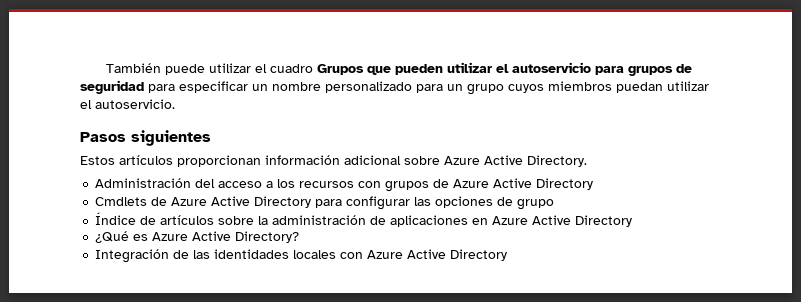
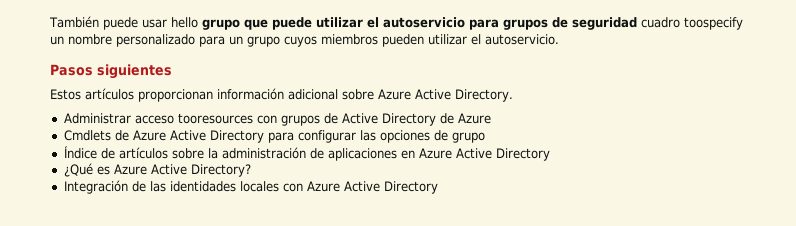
[208,63,443,75] utilizar el cuadro Grupos que pueden -> [141,17,312,30] usar hello grupo que puede
[148,81,248,93] para especificar -> [640,17,743,30] cuadro toospecify
[616,82,663,93] puedan -> [382,34,424,47] pueden
[95,178,355,188] Administración del acceso a los recursos -> [63,113,253,124] Administrar acceso tooresources
[453,178,594,190] Azure Active Directory -> [341,113,491,126] Active Directory de Azure

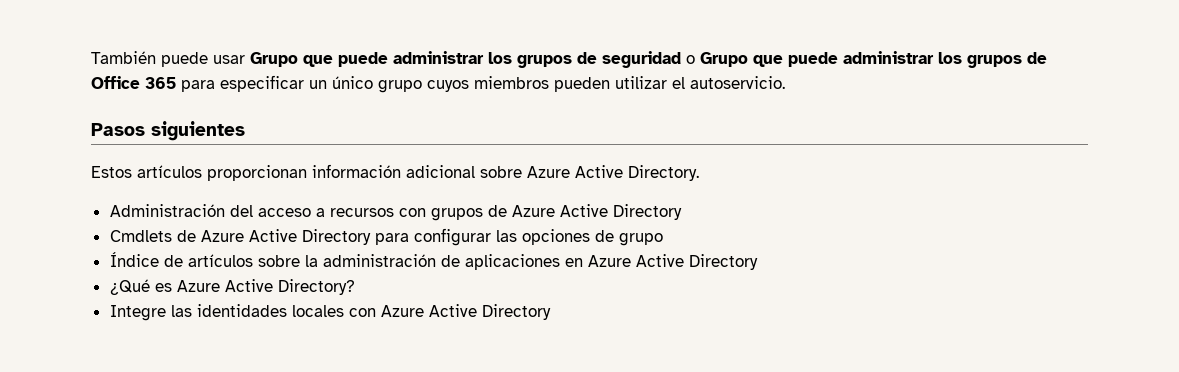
[170,17,743,30] [50,34,243,47] hello grupo que puede utilizar el autoservicio para grupos de seguridad cuadro toospecify un nombre personalizado para un -> [250,51,1047,68] [91,75,373,92] Grupo que puede administrar los grupos de seguridad o Grupo que puede administrar los grupos de Office 365 para especificar un único
[63,113,253,124] Administrar acceso tooresources -> [109,204,394,217] Administración del acceso a recursos
[341,113,491,126] Active Directory de Azure -> [511,204,682,220] Azure Active Directory
[63,180,146,194] Integración de -> [109,305,166,321] Integre

